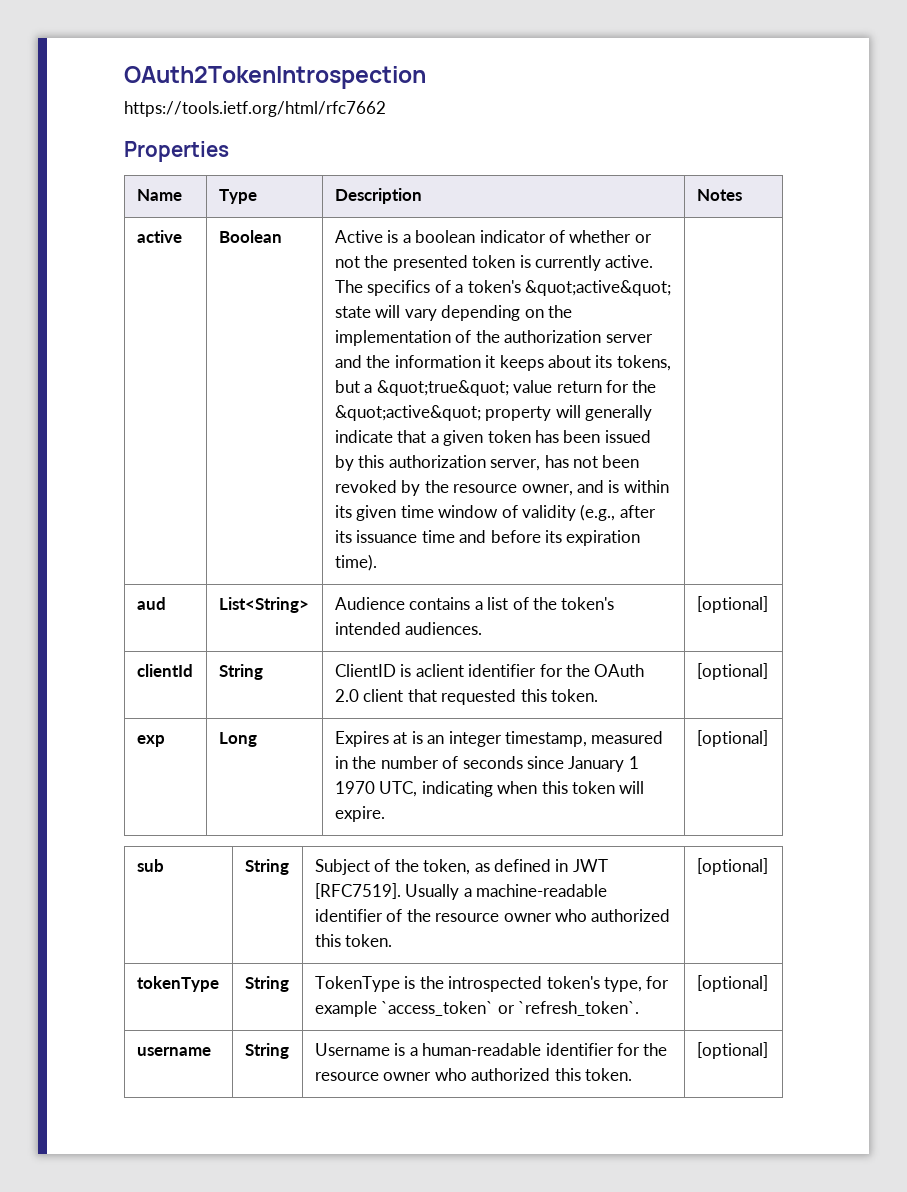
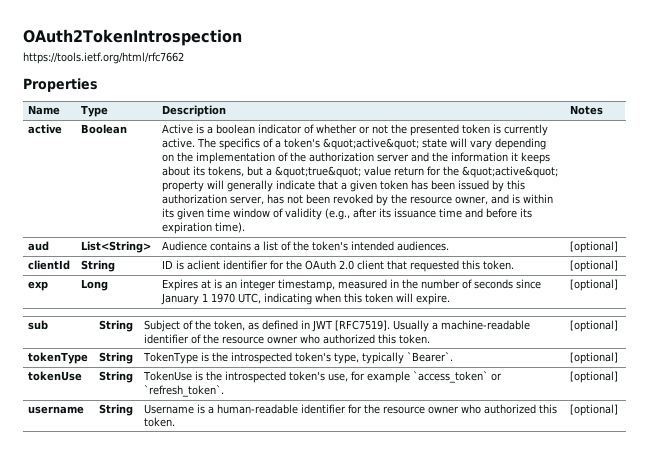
[334,664,396,677] ClientID -> [162,260,174,269] ID
(642, 984) none -> [362,352,454,364] [570,352,619,364] [28,371,83,381] [99,371,134,383] [143,371,349,383] typically `Bearer`. | [optional] // tokenUse | String | TokenUse is the introspected token's use,

